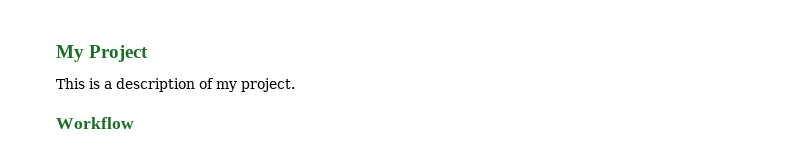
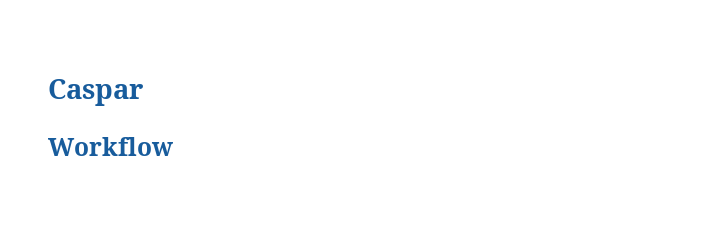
[56,45,149,62] [56,78,295,92] My Project // This is a description of my project. -> [48,79,143,106] Caspar

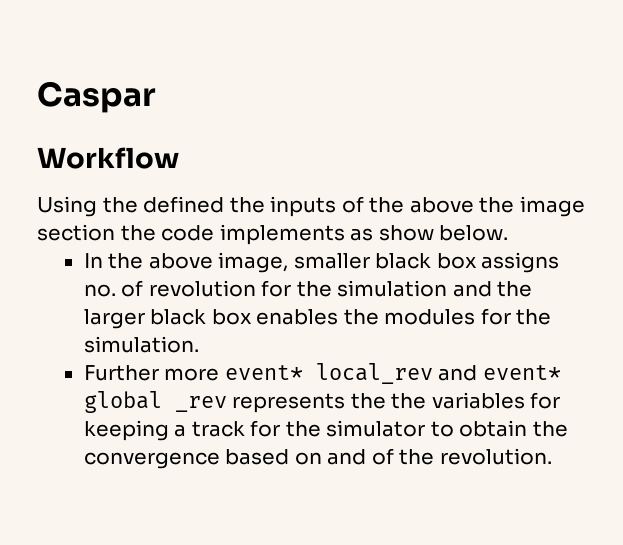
(173, 146) none -> [37,196,585,217] [37,224,509,245] [83,252,560,273] [83,280,533,297] [83,308,552,329] [83,336,199,353] [83,363,561,384] [83,391,561,413] [83,420,568,441] [83,448,552,469] // Using the defined the inputs of the above the image section the code implements as show below. // In the above image, smaller black box assigns no. of revolution for the simulation and the larger black box enables the modules for the simulation. // Further more event* local_rev and event* global _rev represents the the variables for keeping a track for the simulator to obtain the convergence based on and of the revolution.

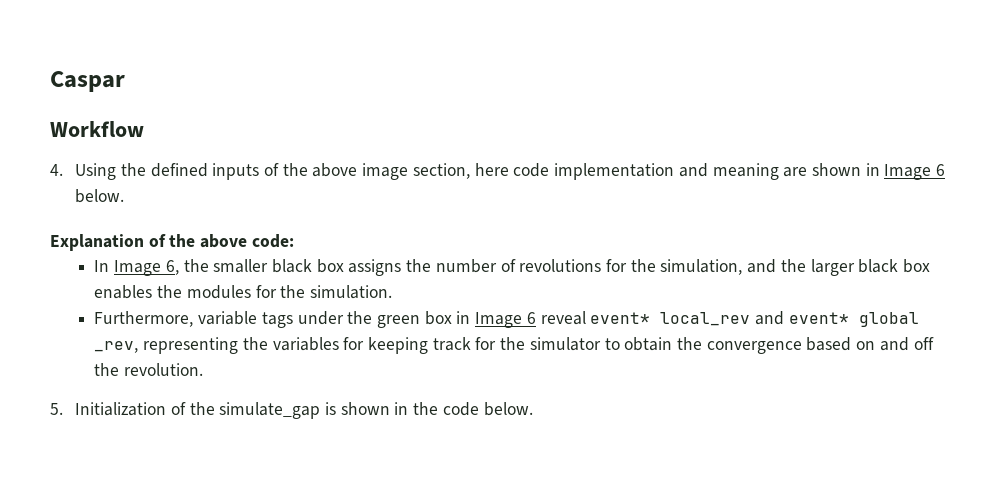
(179, 158) none -> [50,164,63,176] 4.
[229,197,265,213] the -> (208, 170) none
[479,196,585,217] [37,224,509,245] [83,252,560,273] [83,280,448,297] the image section the code implements as show below. // In the above image, smaller black box assigns no. of revolution for the simulation -> [362,163,946,180] [75,189,125,203] [50,234,294,251] [94,259,743,276] image section, here code implementation and meaning are shown in Image 6 below. // Explanation of the above code: // In Image 6, the smaller black box assigns the number of revolutions for the simulation,
[83,365,220,381] Further more -> [94,311,586,328] Furthermore, variable tags under the green box in Image 6 reveal
[174,393,386,413] _rev represents the -> [94,337,239,354] _rev, representing
[174,424,187,437] a -> (428, 345) none
[371,448,552,465] of the revolution. -> [913,337,934,350] [94,363,204,376] [50,402,533,419] off the revolution. // 5. Initialization of the simulate_gap is shown in the code below.

